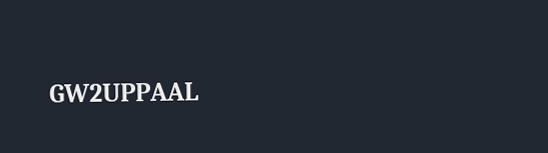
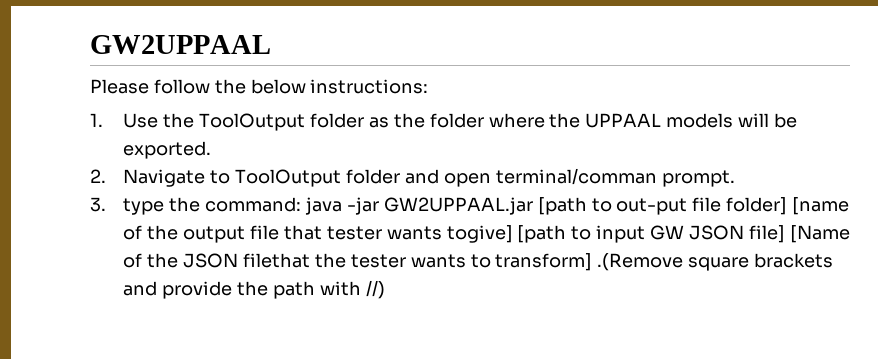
(199, 92) none -> [90,79,429,94] [90,113,797,131] [123,141,212,159] [90,168,735,187] [90,197,849,215] [123,225,850,243] [123,253,833,271] [123,280,385,299] // Please follow the below instructions: // 1. Use the ToolOutput folder as the folder where the UPPAAL models will be exported. // 2. Navigate to ToolOutput folder and open terminal/comman prompt. // 3. type the command: java -jar GW2UPPAAL.jar [path to out-put file folder] [name of the output file that tester wants togive] [path to input GW JSON file] [Name of the JSON filethat the tester wants to transform] .(Remove square brackets and provide the path with //)

